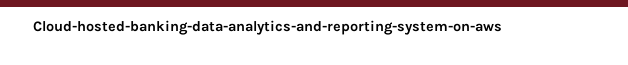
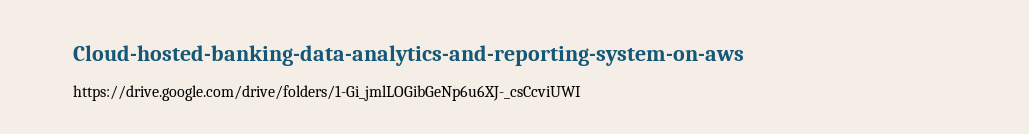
(502, 27) none -> [73,85,581,101] // https://drive.google.com/drive/folders/1-Gi_jmlLOGibGeNp6u6XJ-_csCcviUWI

